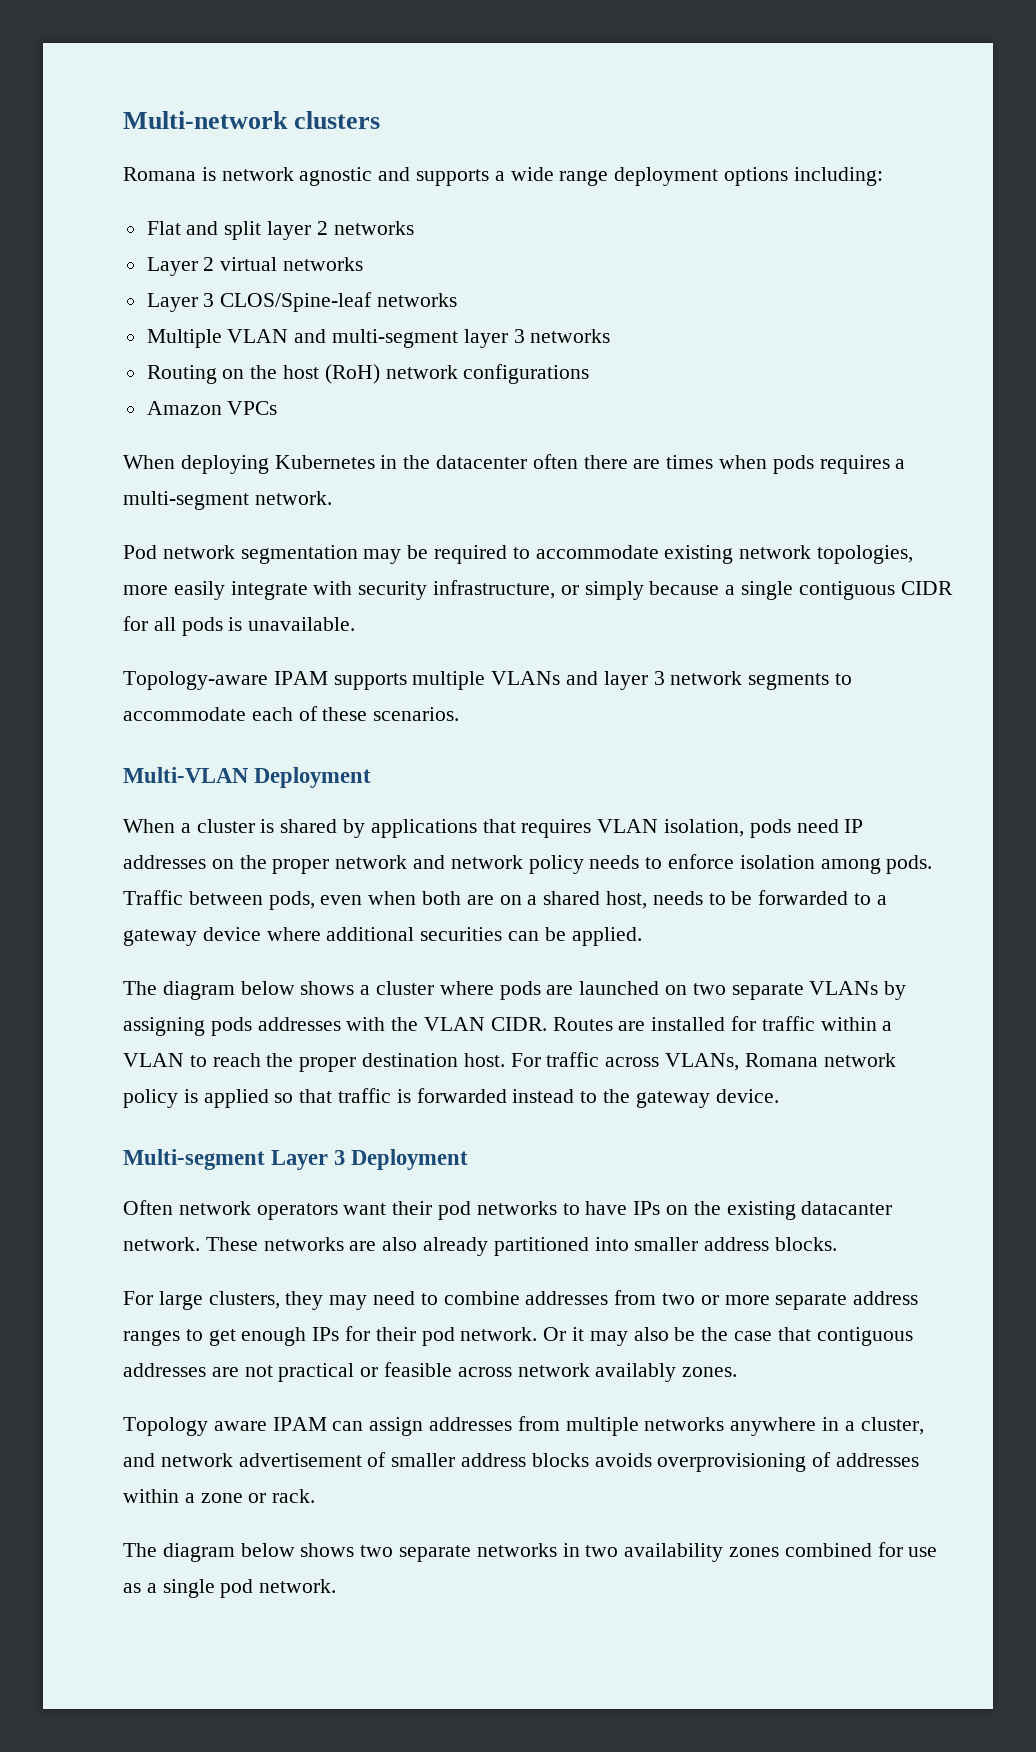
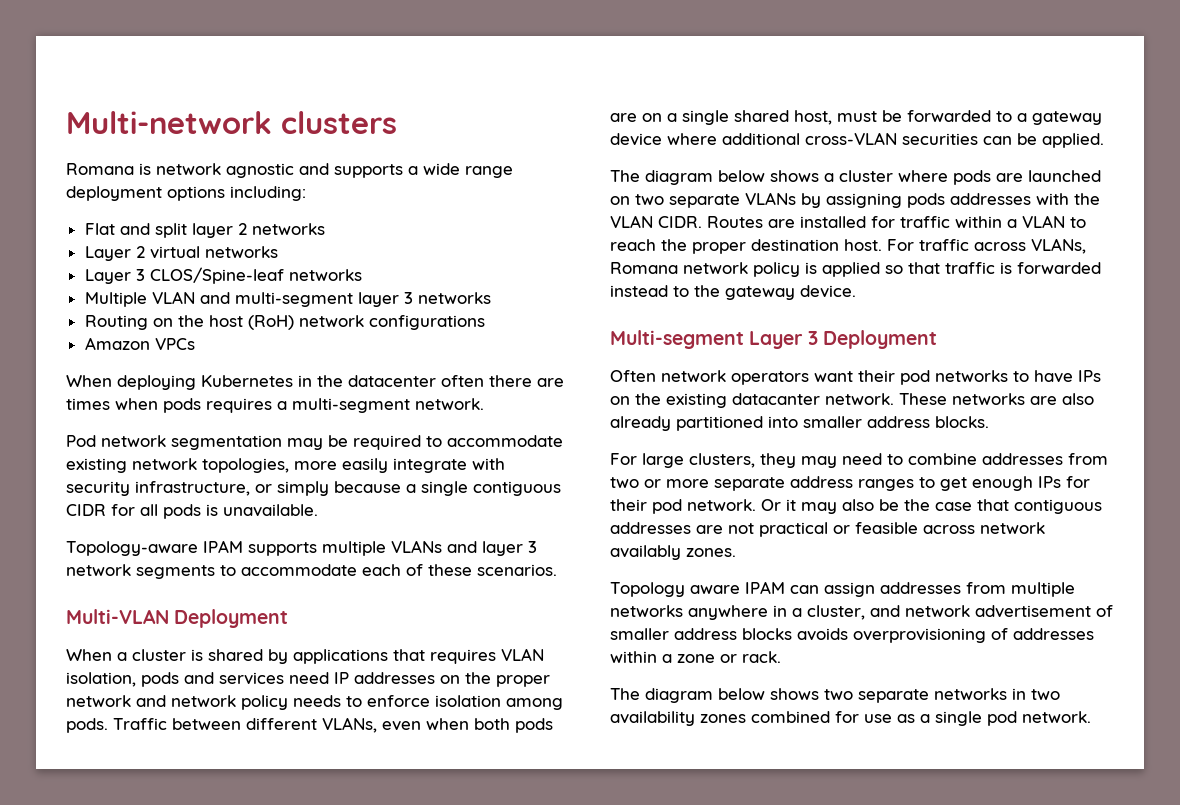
(791, 828) none -> [184,672,284,685] and services
[268,891,315,910] pods, -> [246,717,377,733] different VLANs,
(462, 898) none -> [515,718,553,733] pods
(538, 900) none -> [682,110,729,125] single
[652,891,726,905] needs to -> [837,111,877,122] must
(415, 934) none -> [805,132,897,145] cross-VLAN

